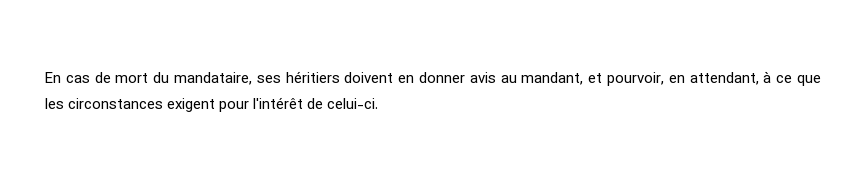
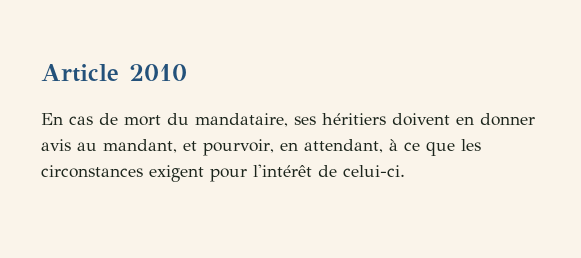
(45, 77) none -> [41,64,187,82] Article 2010 //

